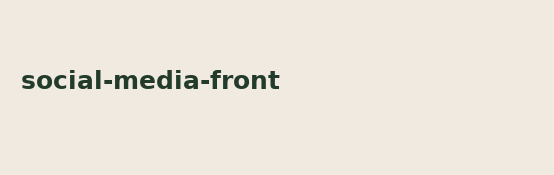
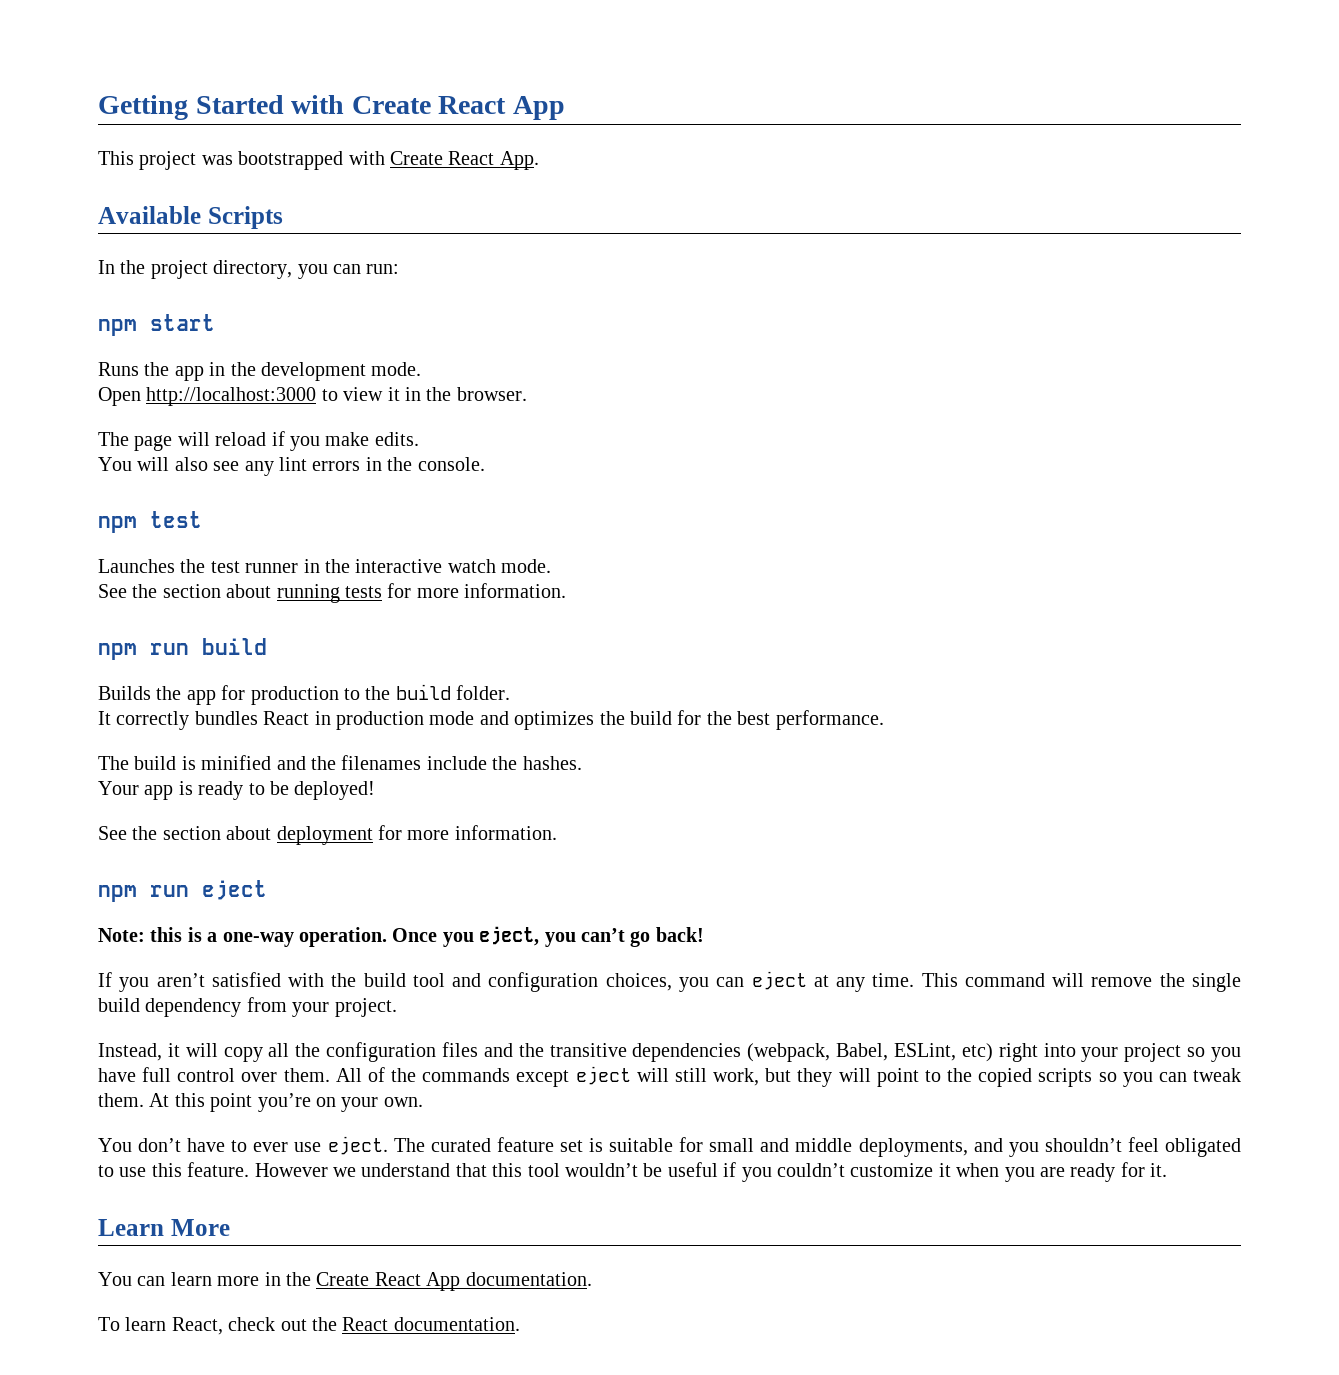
[21,70,280,89] social-media-front -> [98,95,565,120] [98,151,539,170] [98,206,283,229] [98,260,400,279] [98,314,215,336] [98,362,422,381] [98,387,527,406] [98,431,419,451] [98,457,485,476] [98,511,202,533] [98,559,552,573] [98,583,567,603] [98,638,267,660] [98,684,511,705] [98,710,884,730] [98,755,582,770] [98,781,376,800] [98,825,557,845] [98,880,267,902] [98,926,704,947] [98,971,1241,992] [98,997,397,1017] [98,1042,1242,1062] [98,1066,1241,1087] [98,1093,423,1112] [98,1136,1242,1157] [98,1162,1168,1182] [98,1219,230,1236] [98,1272,592,1291] [98,1317,520,1335] Getting Started with Create React App // This project was bootstrapped with Create React App. // Available Scripts // In the project directory, you can run: // npm start // Runs the app in the development mode. // Open http://localhost:3000 to view it in the browser. // The page will reload if you make edits. // You will also see any lint errors in the console. // npm test // Launches the test runner in the interactive watch mode. // See the section about running tests for more information. // npm run build // Builds the app for production to the build folder. // It correctly bundles React in production mode and optimizes the build for the best performance. // The build is minified and the filenames include the hashes. // Your app is ready to be deployed! // See the section about deployment for more information. // npm run eject // Note: this is a one-way operation. Once you eject, you can’t go back! // If you aren’t satisfied with the build tool and configuration choices, you can eject at any time. This command will remove the single build dependency from your project. // Instead, it will copy all the configuration files and the transitive dependencies (webpack, Babel, ESLint, etc) right into your project so you have full control over them. All of the commands except eject will still work, but they will point to the copied scripts so you can tweak them. At this point you’re on your own. // You don’t have to ever use eject. The curated feature set is suitable for small and middle deployments, and you shouldn’t feel obligated to use this feature. However we understand that this tool wouldn’t be useful if you couldn’t customize it when you are ready for it. // Learn More // You can learn more in the Create React App documentation. // To learn React, check out the React documentation.

